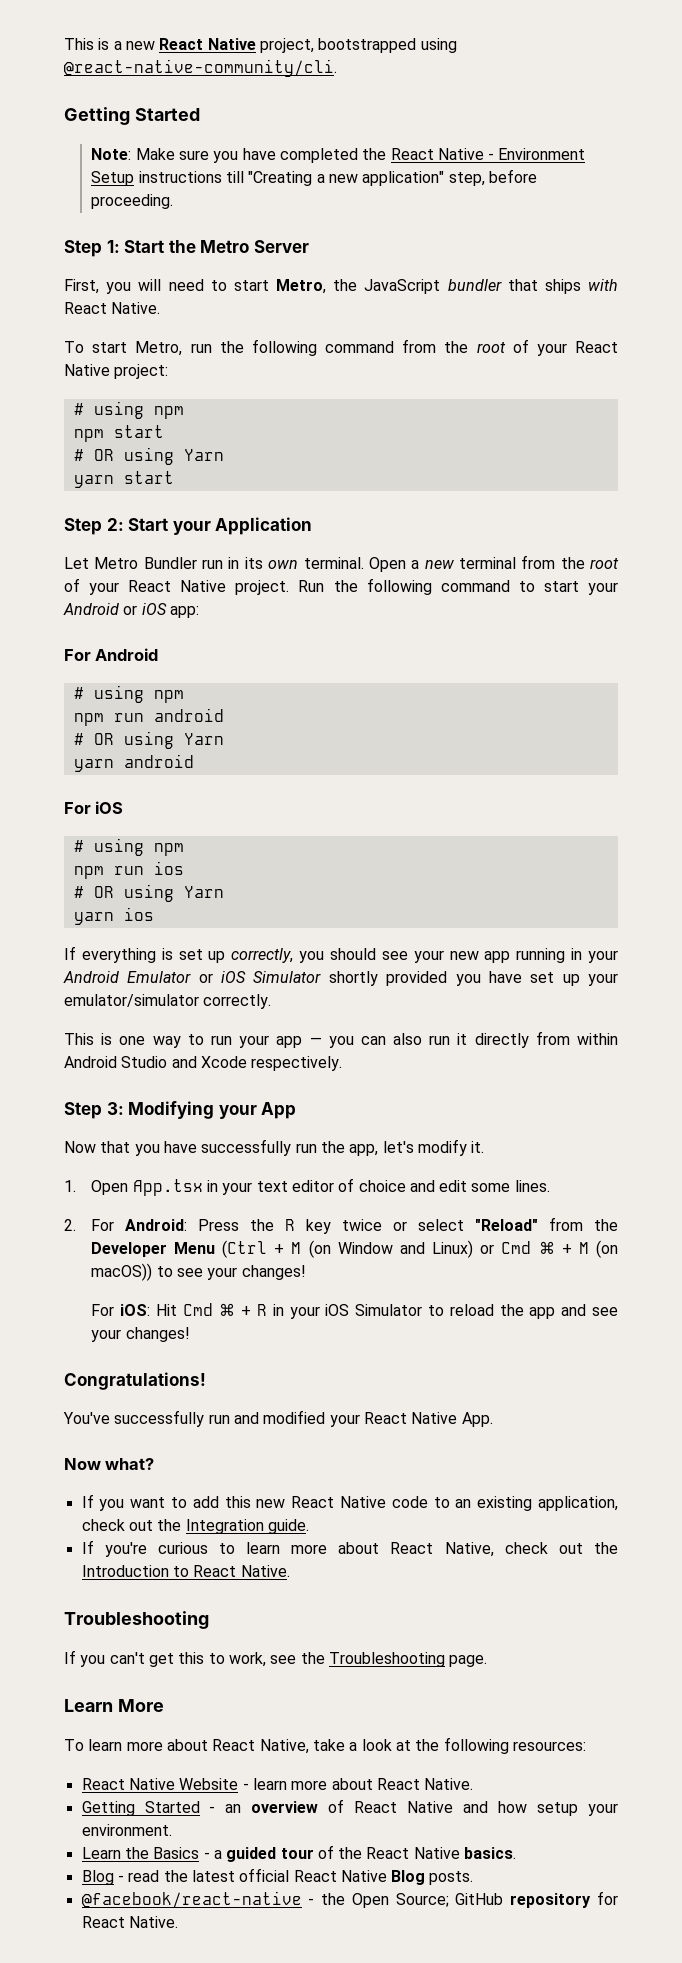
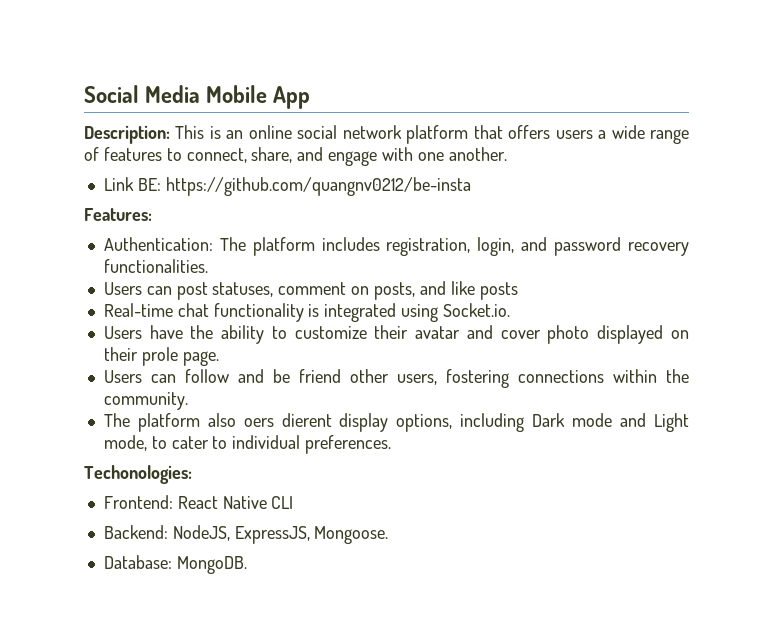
[64,38,457,53] [64,59,337,77] [64,107,200,125] [91,148,586,163] [91,169,537,186] [91,194,174,209] [64,240,309,257] [64,279,618,294] [64,302,161,314] [64,339,619,356] [64,364,169,379] [73,401,184,419] [73,425,164,442] [73,447,224,465] [73,471,174,488] [64,517,313,535] [64,555,619,572] [64,578,619,595] [63,603,199,618] [64,648,159,661] [73,685,184,703] [73,708,224,726] [73,731,224,749] [73,754,194,772] [64,801,124,814] [73,838,184,856] [73,861,184,879] [73,884,224,902] [73,907,154,925] [64,946,618,963] [63,971,619,986] [64,994,272,1009] [64,1031,618,1048] [64,1056,343,1071] [64,1101,297,1119] [64,1139,485,1156] [64,1178,550,1196] [64,1217,618,1234] [91,1240,618,1258] [91,1263,306,1281] [91,1303,618,1319] [91,1327,190,1342] [64,1372,206,1390] [63,1410,493,1427] [64,1458,155,1470] [81,1494,619,1511] [81,1519,309,1534] [81,1540,618,1557] [81,1565,290,1577] [64,1611,209,1629] [64,1650,488,1667] [64,1699,164,1712] [64,1737,586,1754] [81,1778,474,1790] [81,1799,618,1816] [81,1824,172,1836] [81,1845,517,1862] [81,1868,474,1885] [81,1891,618,1908] [81,1916,178,1928] This is a new React Native project, bootstrapped using @react-native-community/cli. // Getting Started // Note: Make sure you have completed the React Native - Environment Setup instructions till "Creating a new application" step, before proceeding. // Step 1: Start the Metro Server // First, you will need to start Metro, the JavaScript bundler that ships with React Native. // To start Metro, run the following command from the root of your React Native project: // # using npm // npm start // # OR using Yarn // yarn start // Step 2: Start your Application // Let Metro Bundler run in its own terminal. Open a new terminal from the root of your React Native project. Run the following command to start your Android or iOS app: // For Android // # using npm // npm run android // # OR using Yarn // yarn android // For iOS // # using npm // npm run ios // # OR using Yarn // yarn ios // If everything is set up correctly, you should see your new app running in your Android Emulator or iOS Simulator shortly provided you have set up your emulator/simulator correctly. // This is one way to run your app — you can also run it directly from within Android Studio and Xcode respectively. // Step 3: Modifying your App // Now that you have successfully run the app, let's modify it. // 1. Open App.tsx in your text editor of choice and edit some lines. // 2. For Android: Press the R key twice or select "Reload" from the Developer Menu (Ctrl + M (on Window and Linux) or Cmd ⌘ + M (on macOS)) to see your changes! // For iOS: Hit Cmd ⌘ + R in your iOS Simulator to reload the app and see your changes! // Congratulations! // You've successfully run and modified your React Native App. // Now what? // If you want to add this new React Native code to an existing application, check out the Integration guide. // If you're curious to learn more about React Native, check out the Introduction to React Native. // Troubleshooting // If you can't get this to work, see the Troubleshooting page. // Learn More // To learn more about React Native, take a look at the following resources: // React Native Website - learn more about React Native. // Getting Started - an overview of React Native and how setup your environment. // Learn the Basics - a guided tour of the React Native basics. // Blog - read the latest official React Native Blog posts. // @facebook/react-native - the Open Source; GitHub repository for React Native. -> [84,85,311,109] [84,125,689,144] [84,147,507,166] [103,177,472,196] [84,208,152,221] [103,237,690,256] [103,259,208,273] [103,281,518,300] [103,303,510,322] [103,325,689,344] [103,347,219,366] [103,369,689,388] [103,392,188,410] [103,413,689,432] [103,435,392,454] [84,465,192,484] [103,495,294,509] [103,525,389,544] [103,555,247,574] Social Media Mobile App // Description: This is an online social network platform that offers users a wide range of features to connect, share, and engage with one another. // Link BE: https://github.com/quangnv0212/be-insta // Features: // Authentication: The platform includes registration, login, and password recovery functionalities. // Users can post statuses, comment on posts, and like posts // Real-time chat functionality is integrated using Socket.io. // Users have the ability to customize their avatar and cover photo displayed on their prole page. // Users can follow and be friend other users, fostering connections within the community. // The platform also oers dierent display options, including Dark mode and Light mode, to cater to individual preferences. // Techonologies: // Frontend: React Native CLI // Backend: NodeJS, ExpressJS, Mongoose. // Database: MongoDB.

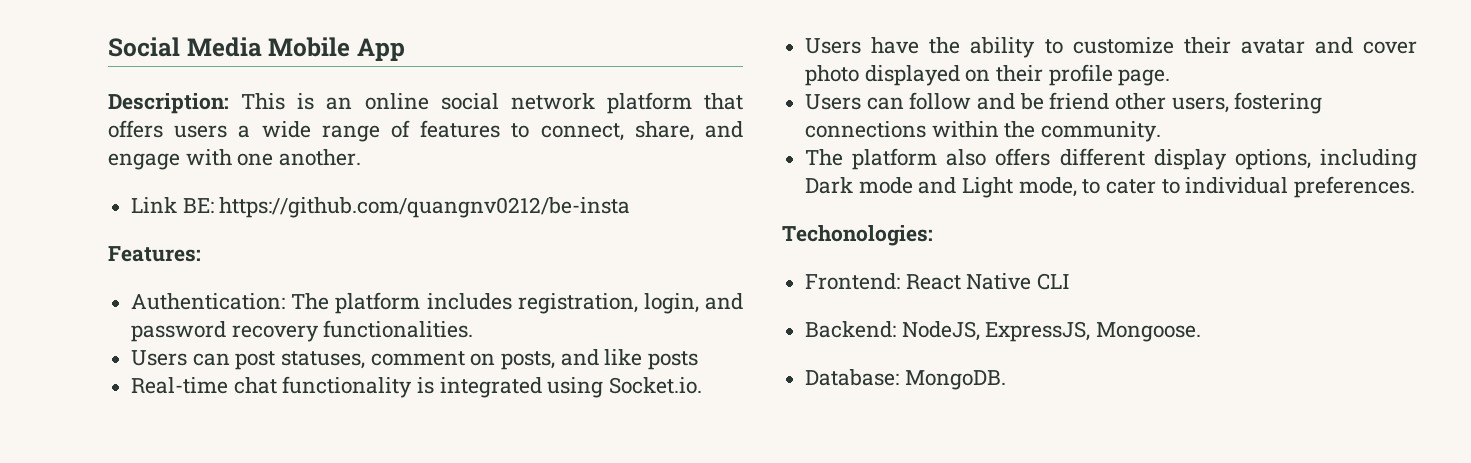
[141,347,178,366] prole -> [1048,64,1113,86] profile
[243,413,332,427] oers dierent -> [995,148,1145,166] offers different

